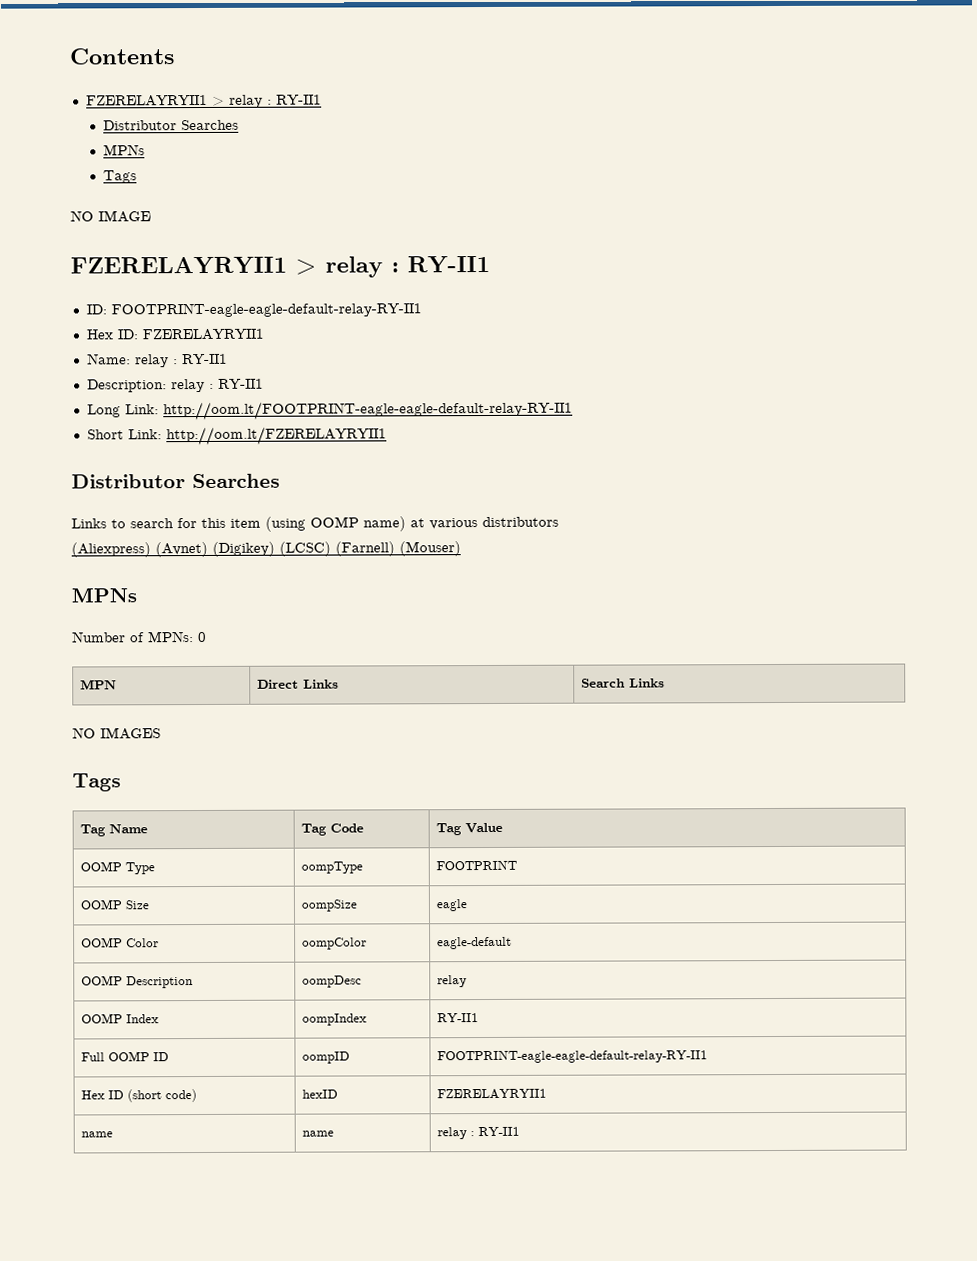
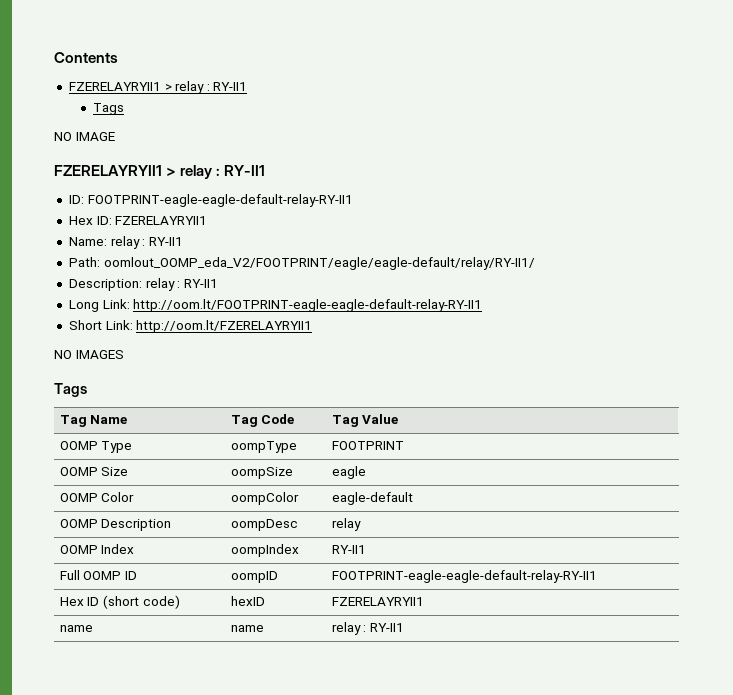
[102,119,239,131] [102,144,145,156] // Distributor Searches // MPNs -> (248, 86) none
(228, 359) none -> [68,257,535,270] // Path: oomlout_OOMP_eda_V2/FOOTPRINT/eagle/eagle-default/relay/RY-II1/
[71,473,280,489] [71,516,559,532] [71,541,461,558] [71,587,137,603] [72,631,207,643] [80,679,118,690] [257,679,340,689] [581,678,666,688] // Distributor Searches // Links to search for this item (using OOMP name) at various distributors // (Aliexpress) (Avnet) (Digikey) (LCSC) (Farnell) (Mouser) // MPNs // Number of MPNs: 0 // MPN | Direct Links | Search Links -> (313, 326) none

